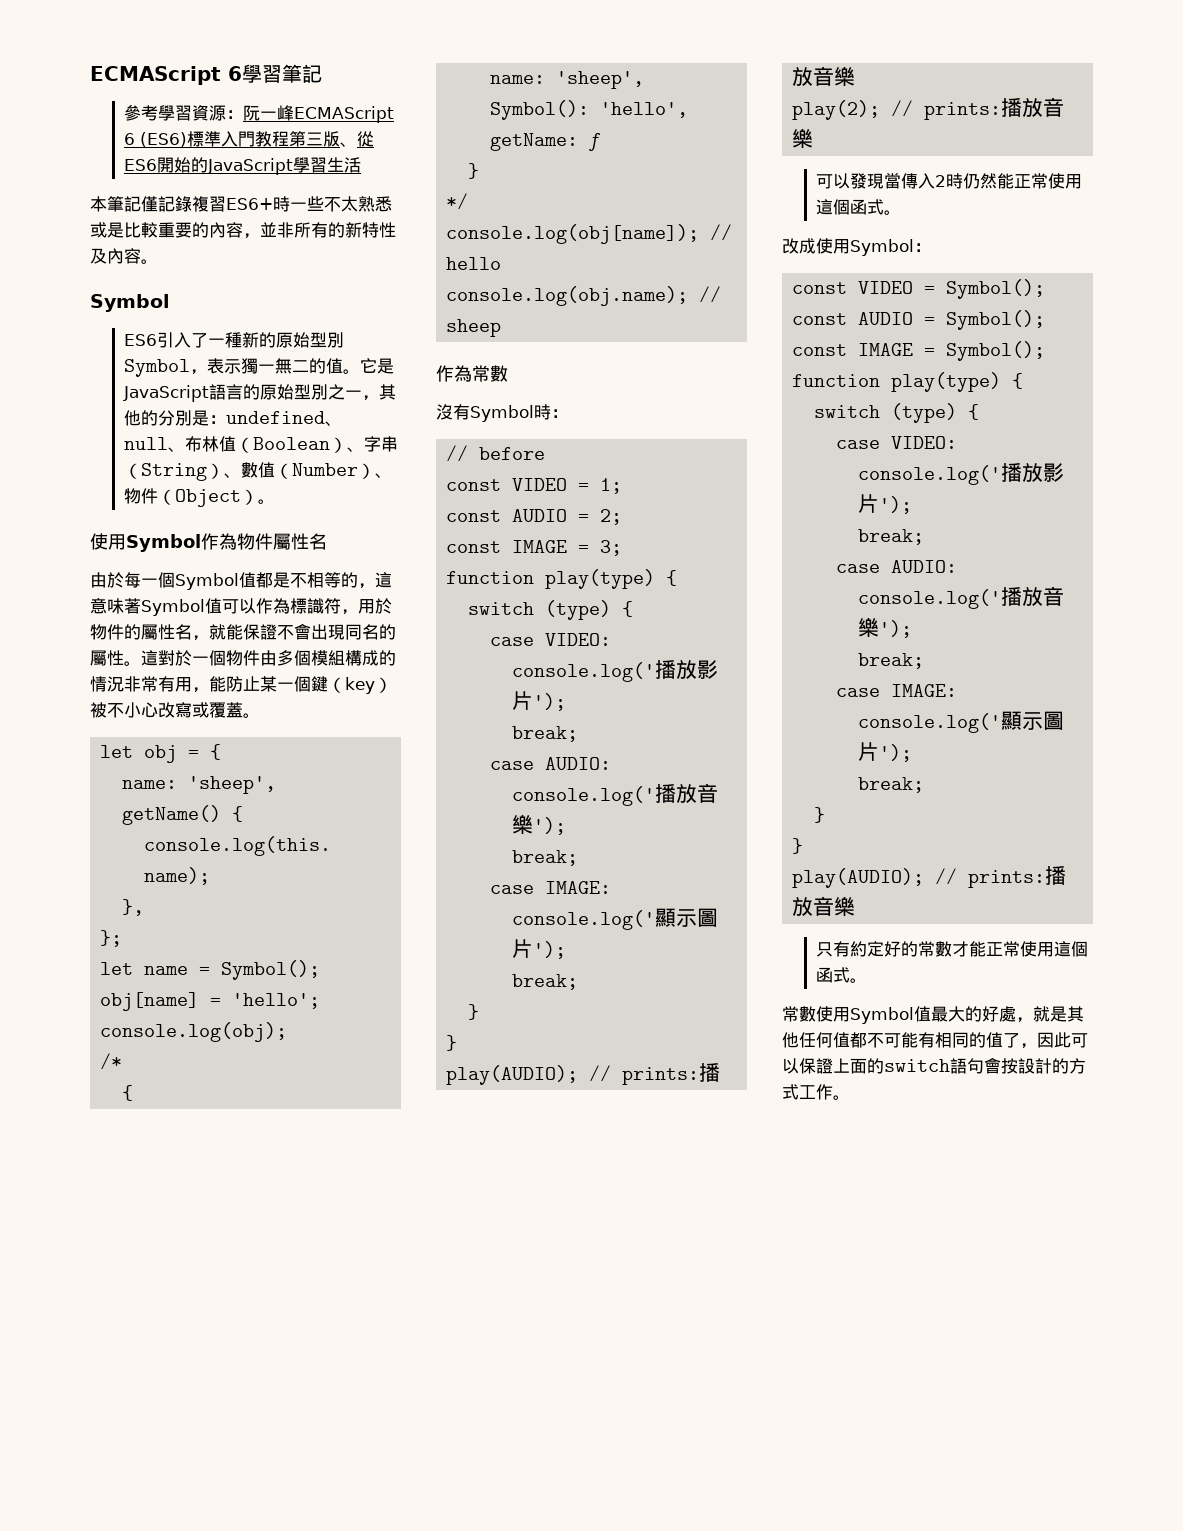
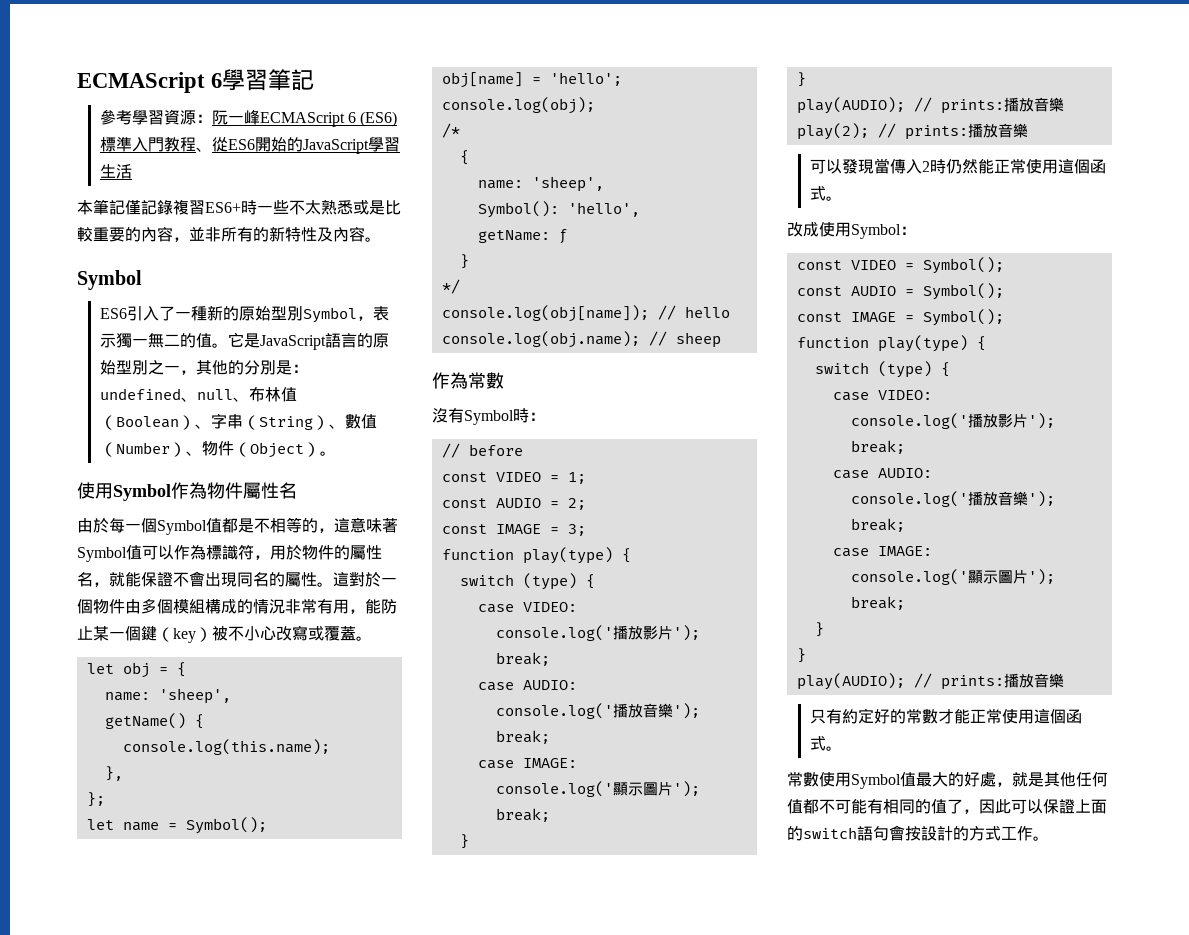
[288,131,340,147] 第三版 -> (196, 144) none

